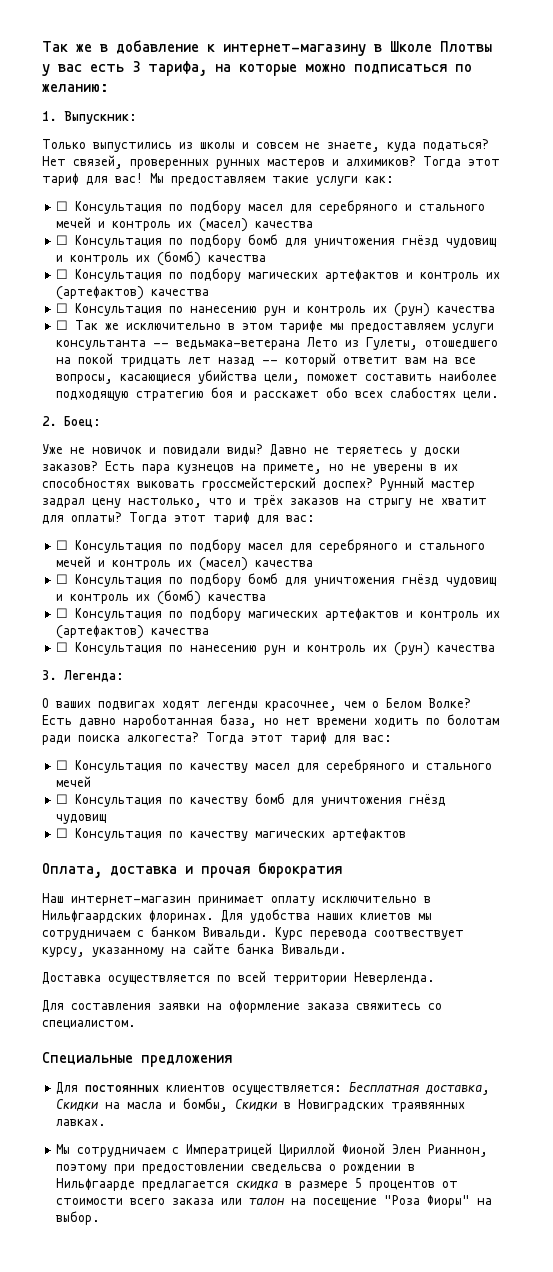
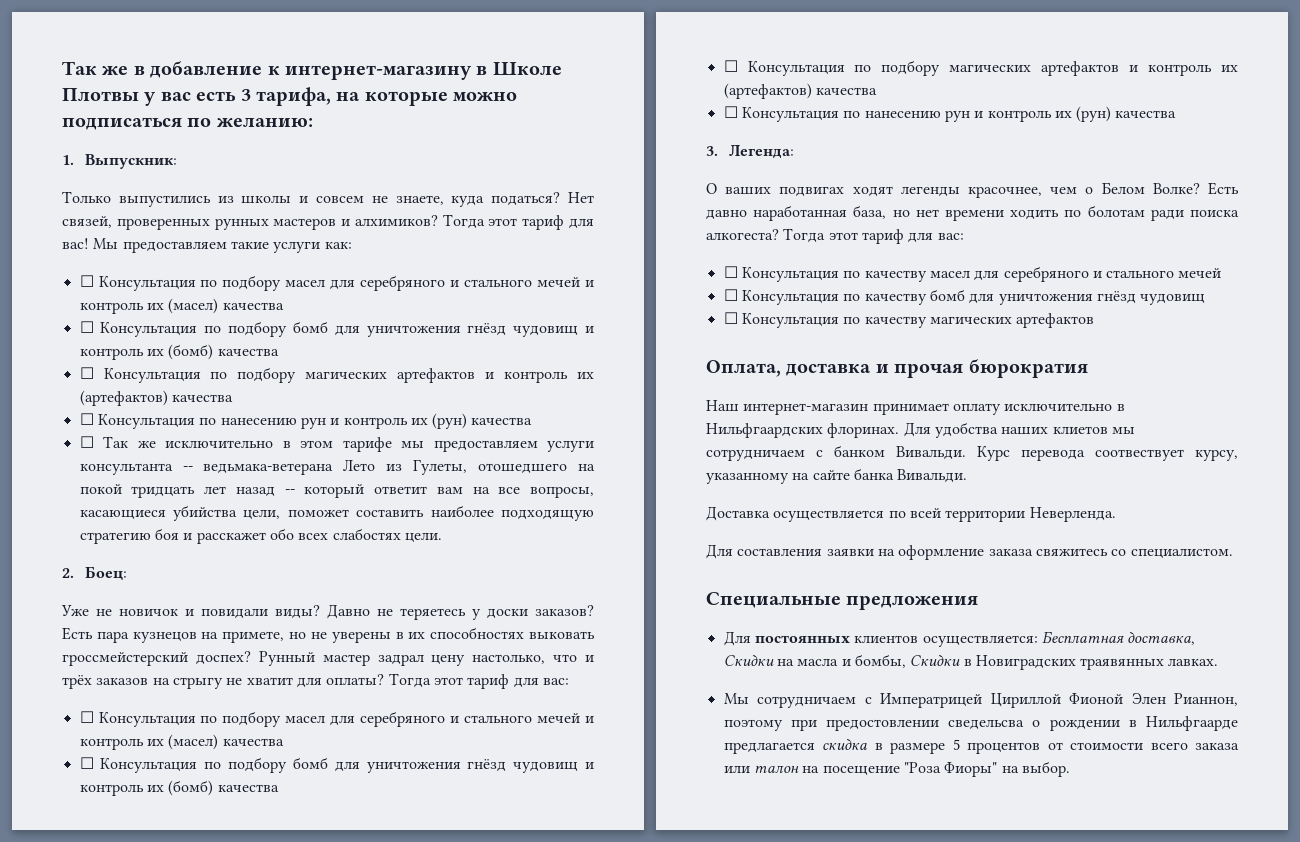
[123,714,213,728] нароботанная -> [753,205,848,221] наработанная

